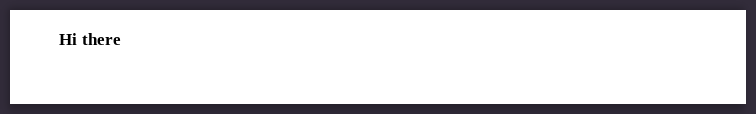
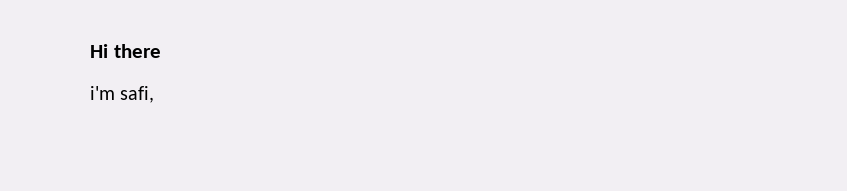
(121, 39) none -> [90,86,155,103] // i'm safi,

